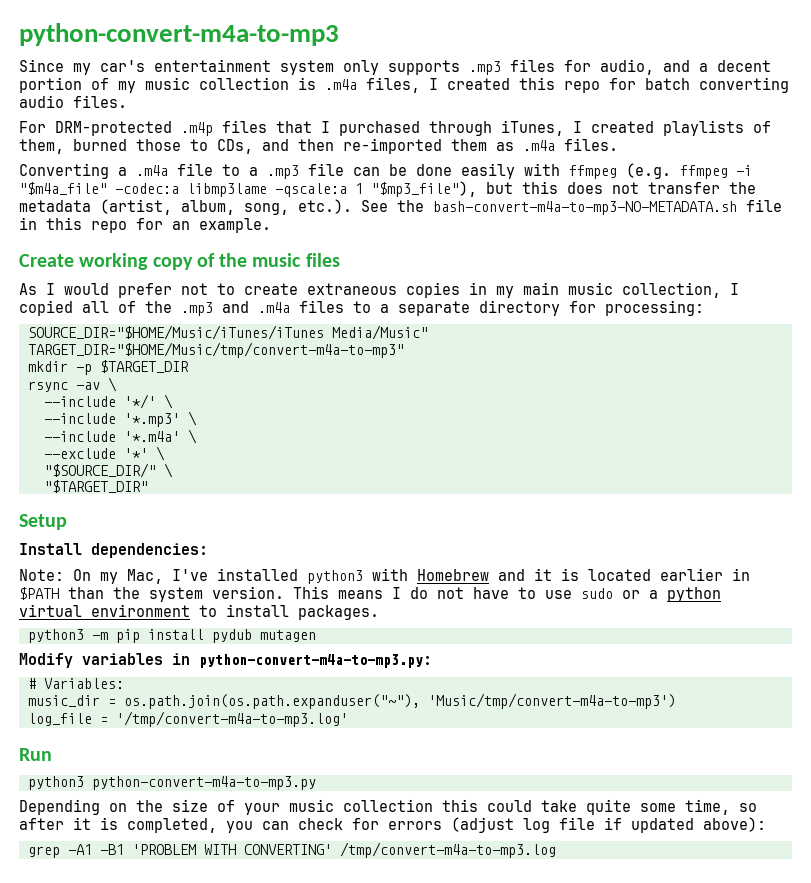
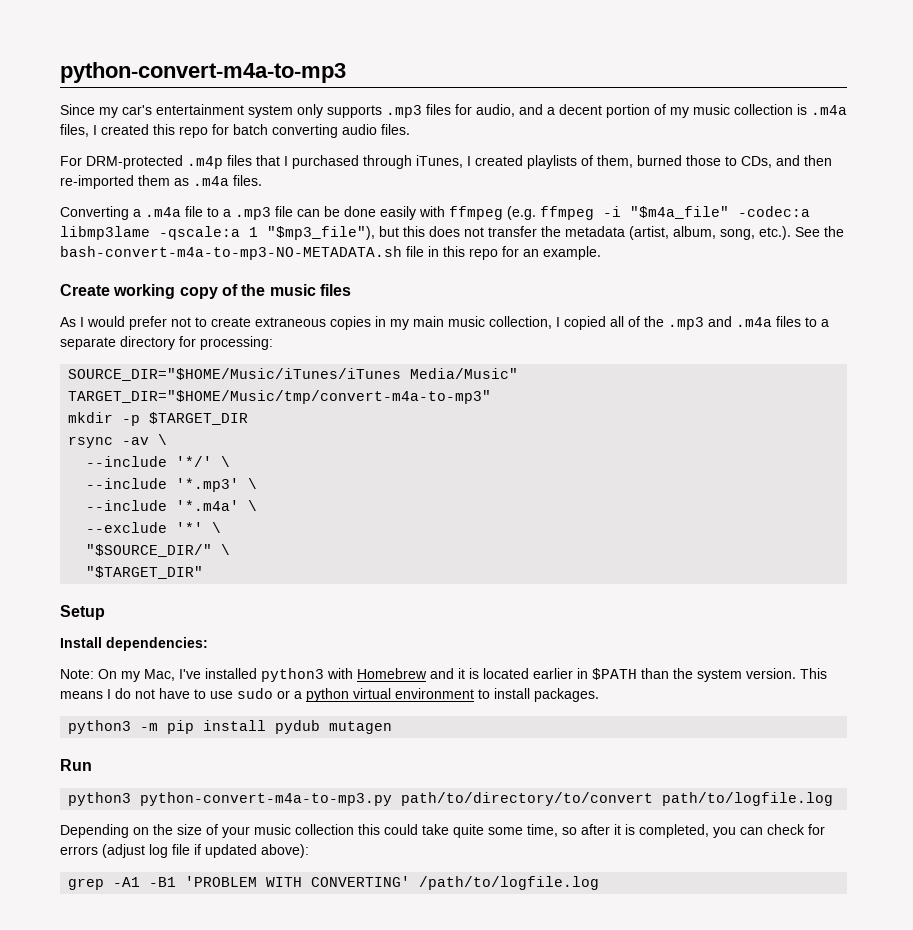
[19,653,432,668] [28,678,124,689] [28,693,676,709] [28,711,348,727] // Modify variables in python-convert-m4a-to-mp3.py: // # Variables: // music_dir = os.path.join(os.path.expanduser("~"), 'Music/tmp/convert-m4a-to-mp3') // log_file = '/tmp/convert-m4a-to-mp3.log' -> (393, 727) none
(316, 783) none -> [401,792,834,806] path/to/directory/to/convert path/to/logfile.log
[340,842,556,858] /tmp/convert-m4a-to-mp3.log -> [419,876,600,890] /path/to/logfile.log

